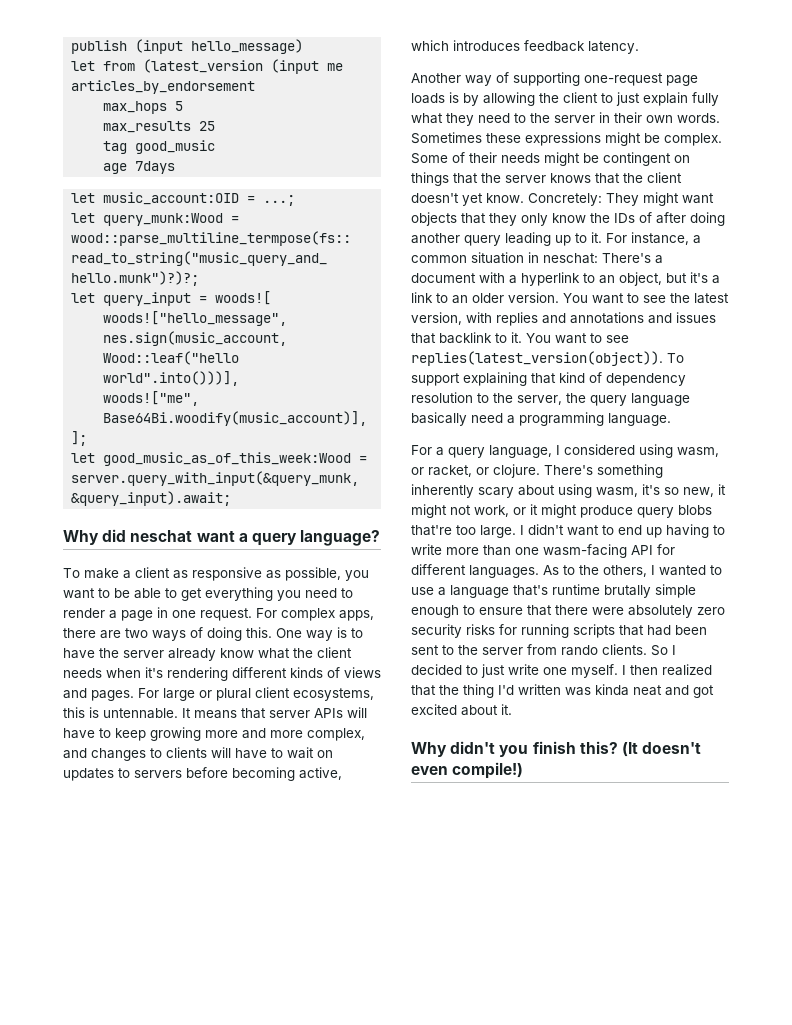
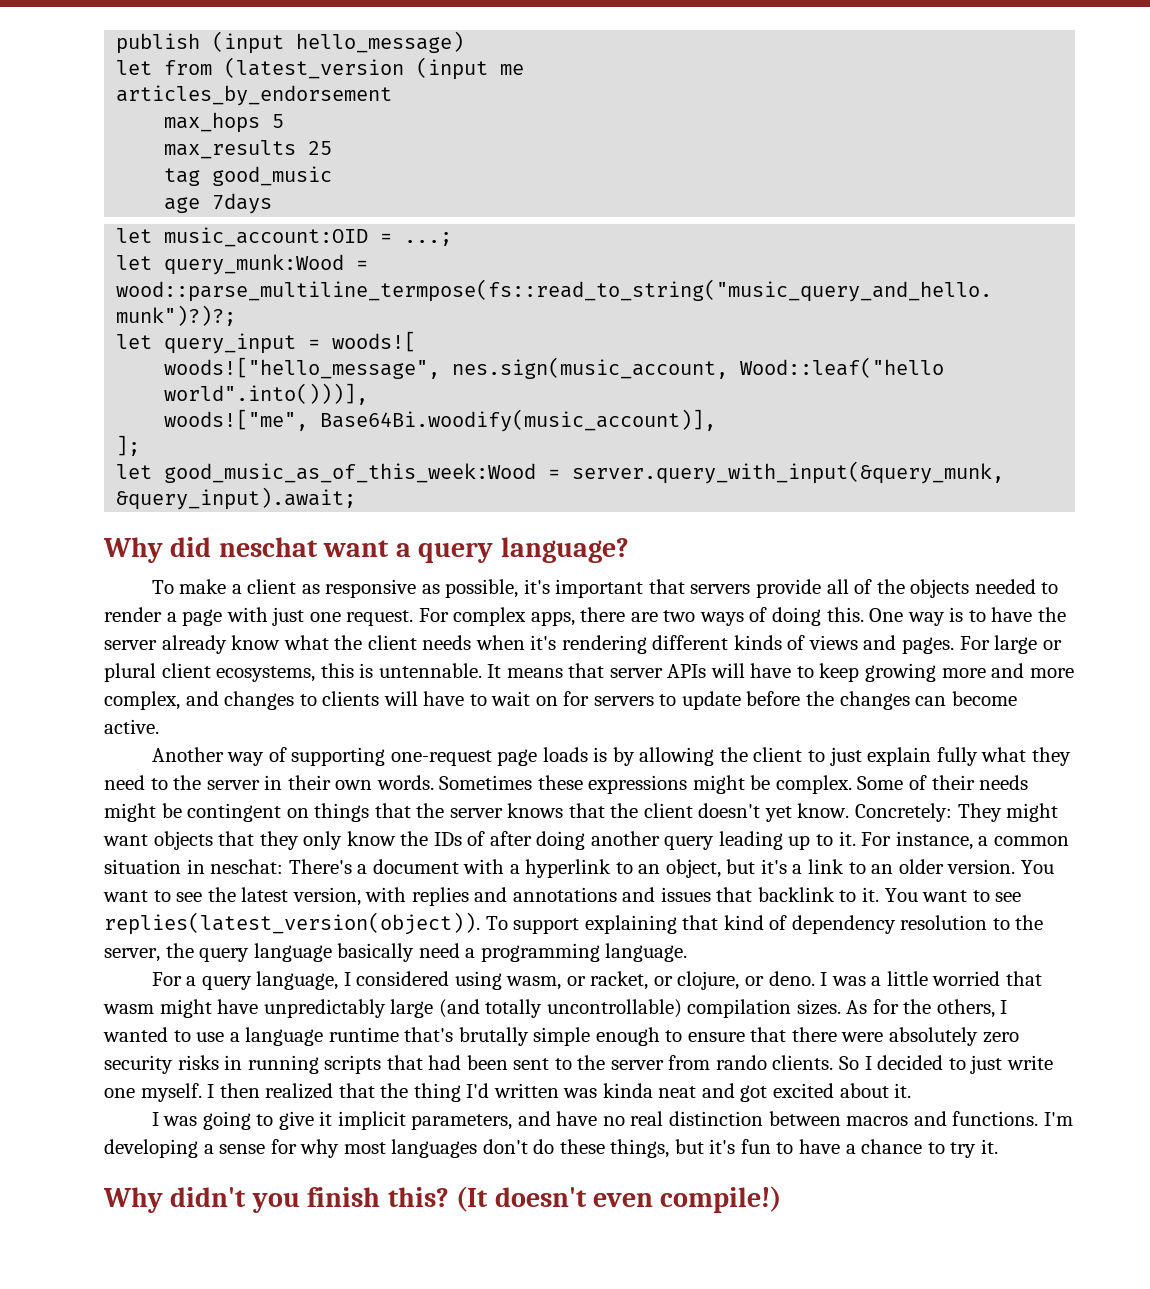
[345,570,369,581] [63,587,337,601] you want to be able to get everything you need -> [523,579,1036,598] it's important that servers provide all of the objects needed
[157,607,168,618] in -> [226,607,305,626] with just
[63,767,342,781] [411,40,639,54] updates to servers before becoming active, which introduces feedback latency. -> [563,691,1017,710] [104,719,159,734] for servers to update before the changes can become active.
[493,464,663,478] [411,484,726,498] [411,504,712,518] [411,524,725,538] [411,544,675,558] [411,564,575,578] clojure. There's something inherently scary about using wasm, it's so new, it might not work, or it might produce query blobs that're too large. I didn't want to end up having to write more than one wasm-facing API for different languages. As to -> [677,971,1042,990] [103,999,899,1018] clojure, or deno. I was a little worried that wasm might have unpredictably large (and totally uncontrollable) compilation sizes. As for
[513,584,600,596] that's runtime -> [328,1027,454,1042] runtime that's
[499,624,517,635] for -> [224,1055,243,1070] in
(512, 709) none -> [151,1111,1073,1130] [104,1139,998,1158] // I was going to give it implicit parameters, and have no real distinction between macros and functions. I'm developing a sense for why most languages don't do these things, but it's fun to have a chance to try it.

